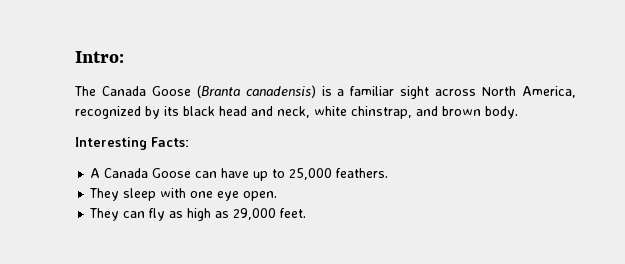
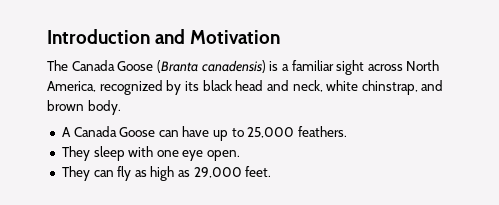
[75,51,124,63] Intro: -> [47,29,281,44] Introduction and Motivation
[75,137,189,150] // Interesting Facts: -> (121, 107) none

